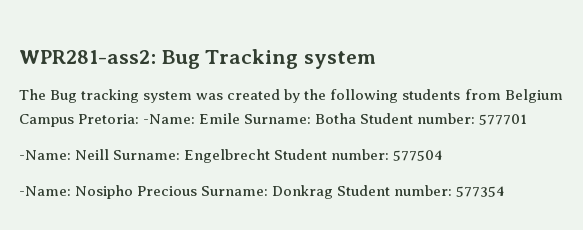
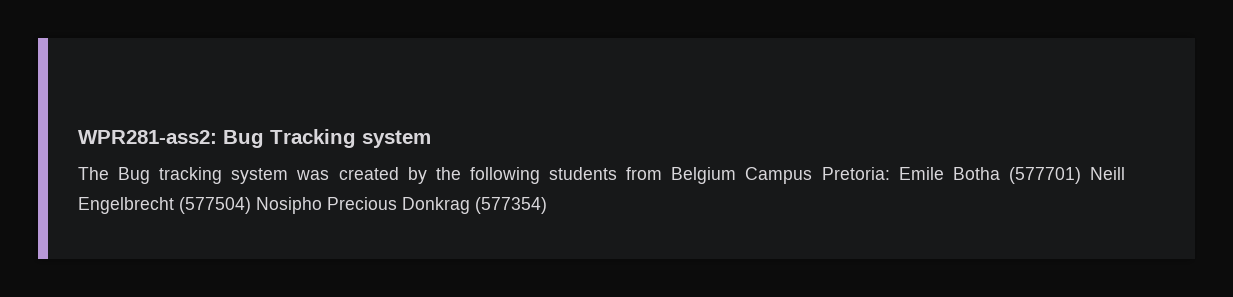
[143,113,528,125] [19,149,444,163] [19,185,506,199] -Name: Emile Surname: Botha Student number: 577701 // -Name: Neill Surname: Engelbrecht Student number: 577504 // -Name: Nosipho Precious Surname: Donkrag Student number: 577354 -> [898,167,1125,184] [78,197,547,214] Emile Botha (577701) Neill Engelbrecht (577504) Nosipho Precious Donkrag (577354)

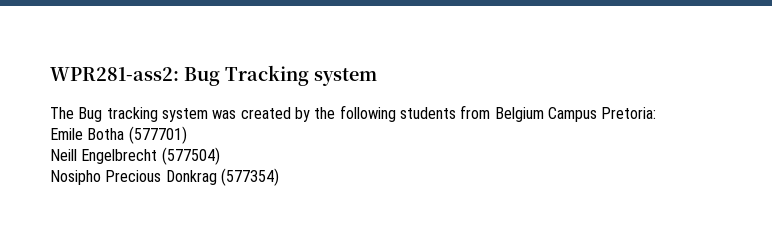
(890, 173) none -> (657, 113) //
(1081, 175) none -> (187, 135) //
(251, 205) none -> (220, 156) //

